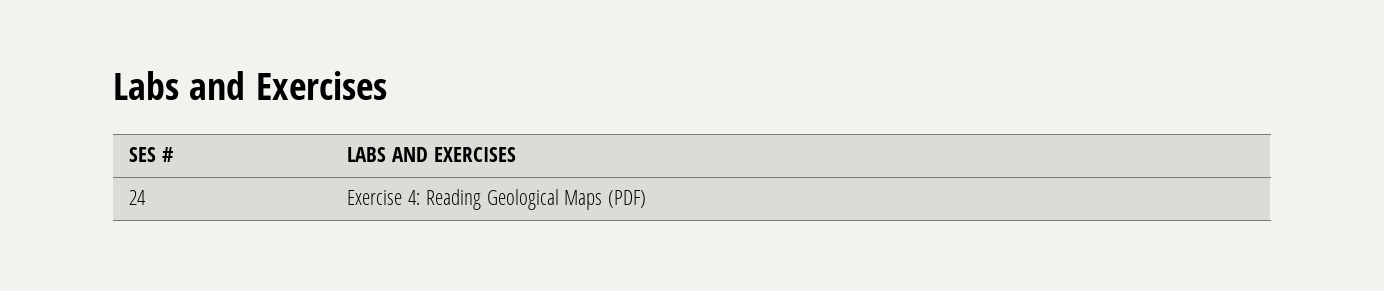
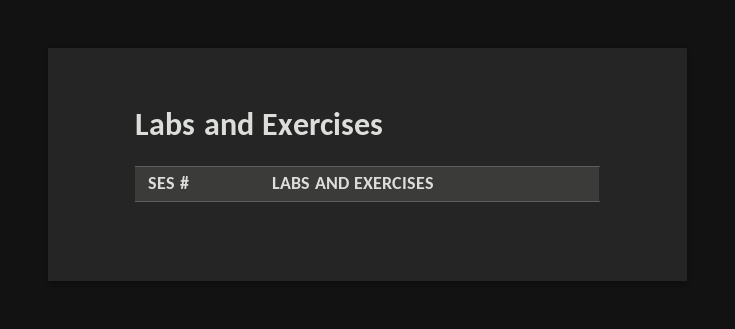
[129,190,147,205] [347,189,646,210] // 24 | Exercise 4: Reading Geological Maps (PDF) -> (435, 183) none

